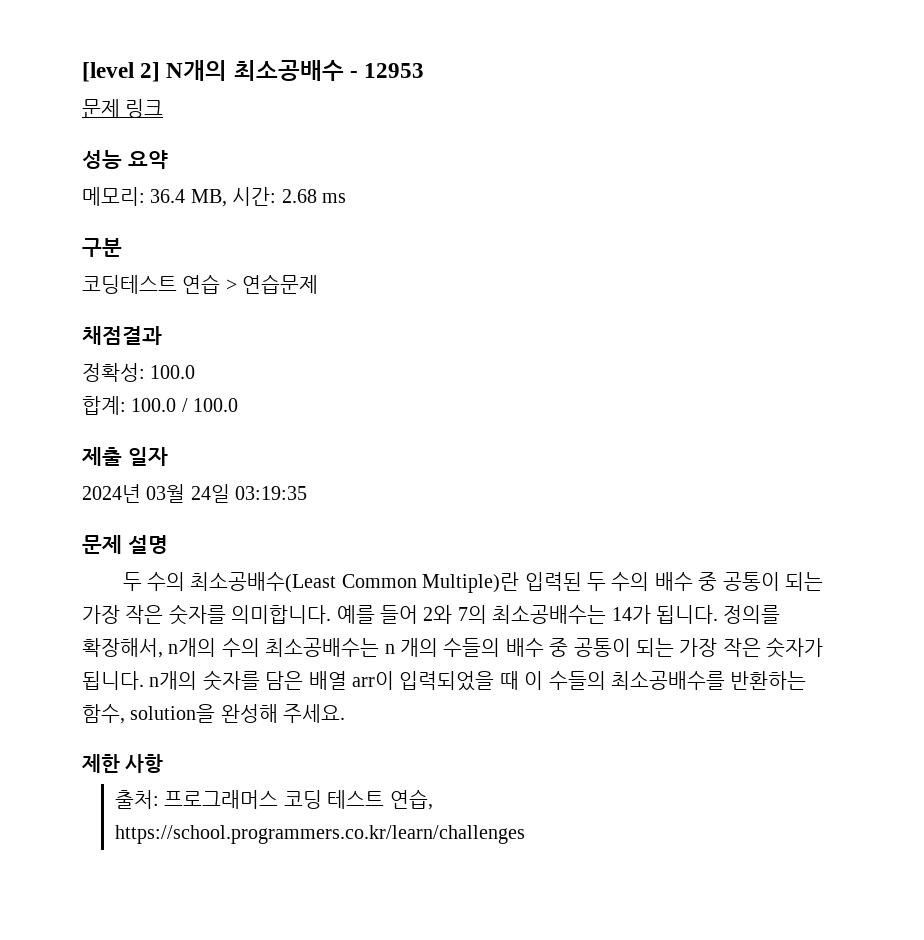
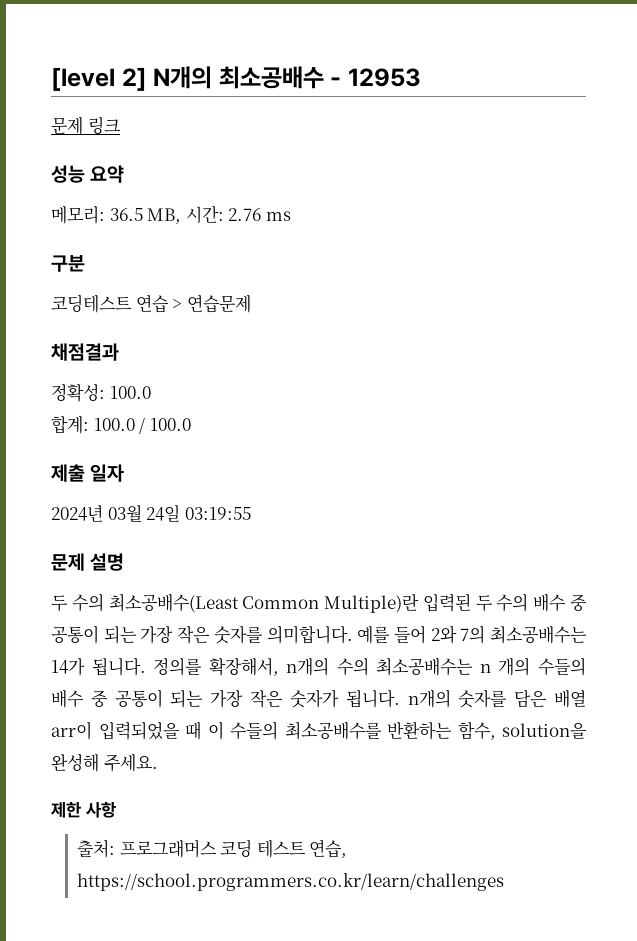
[150,189,186,203] 36.4 -> [109,208,143,221] 36.5
[281,189,317,203] 2.68 -> [228,208,262,221] 2.76
[235,486,308,500] 03:19:35 -> [184,507,251,520] 03:19:55

